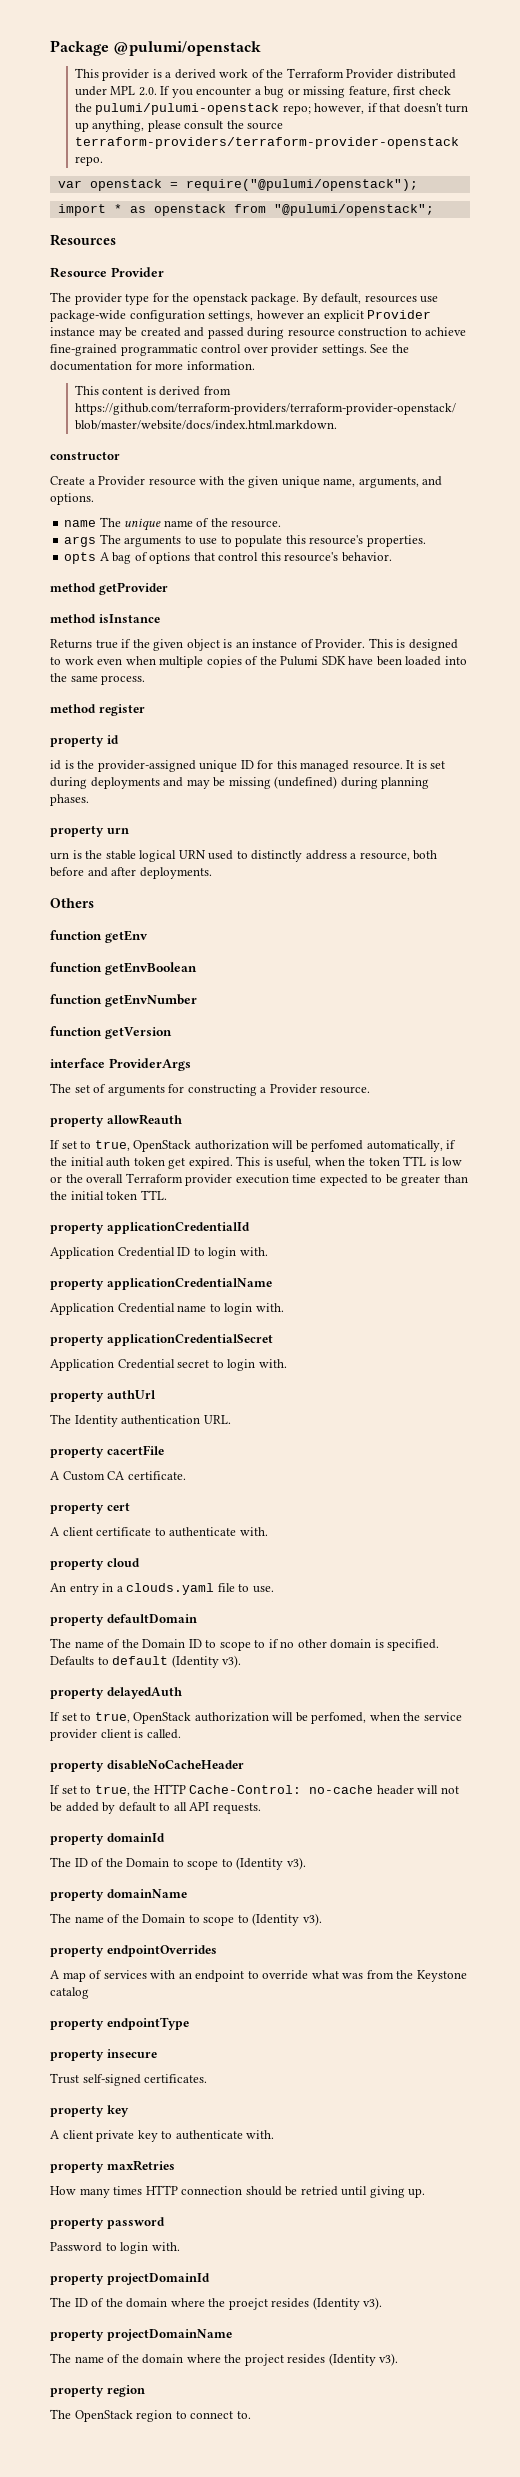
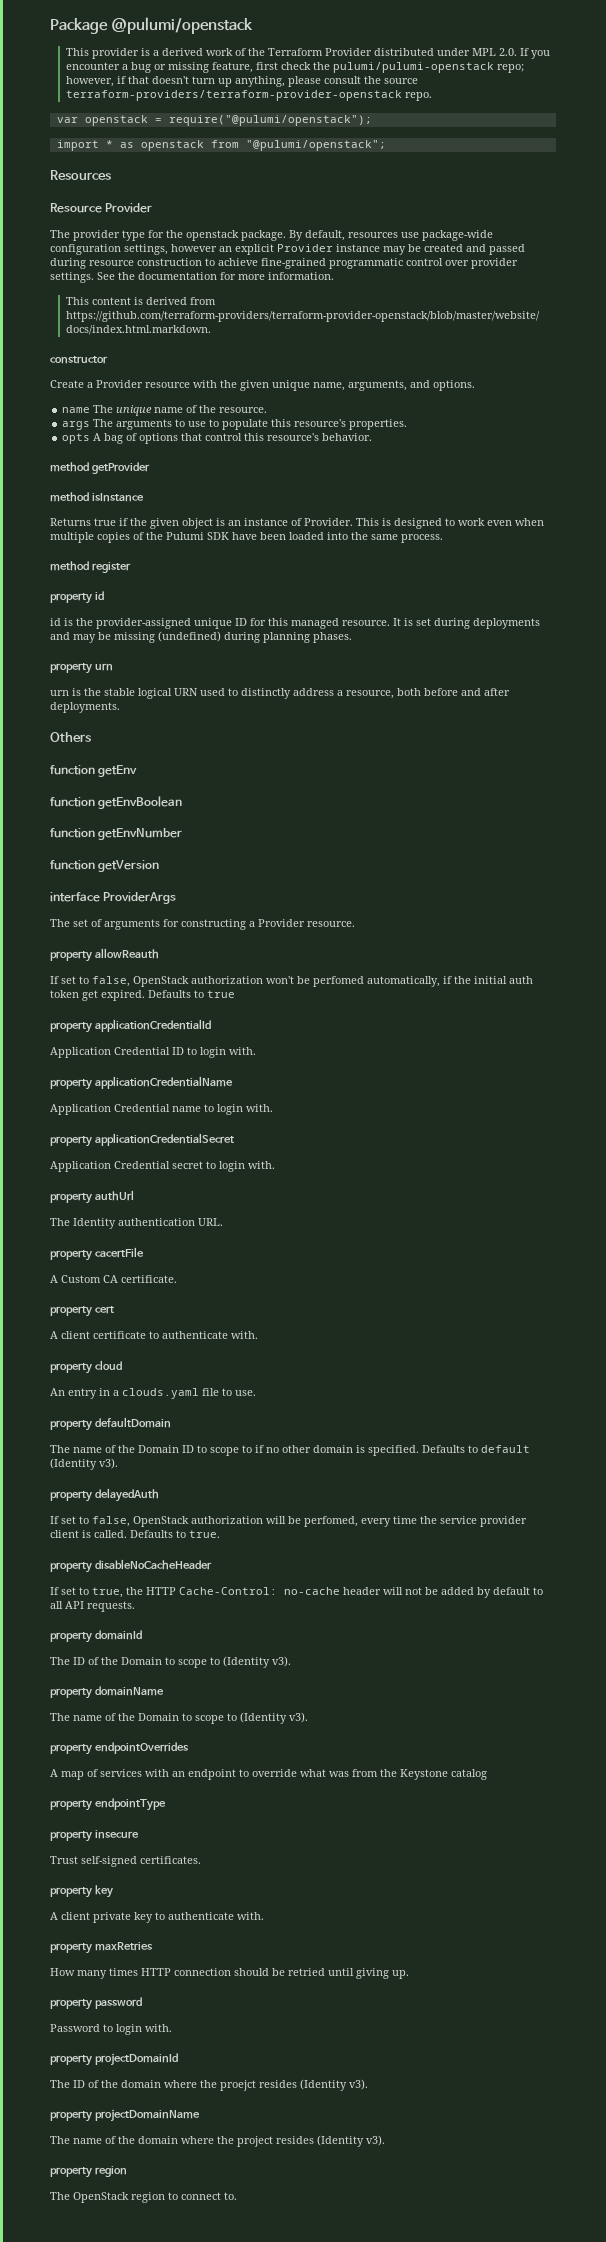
[94,1140,294,1152] true, OpenStack authorization will -> [92,976,294,987] false, OpenStack authorization won't
[236,1156,463,1168] [50,1173,468,1186] [50,1190,167,1200] This is useful, when the token TTL is low or the overall Terraform provider execution time expected to be greater than the initial token TTL. -> [148,990,235,998] Defaults to true
[94,1712,130,1723] true, -> [92,1516,130,1527] false,
[369,1712,400,1721] when -> [361,1516,417,1527] every time
(181, 1734) none -> [130,1530,220,1538] Defaults to true.

